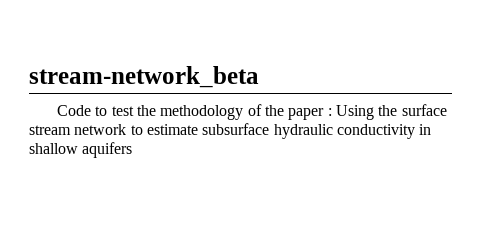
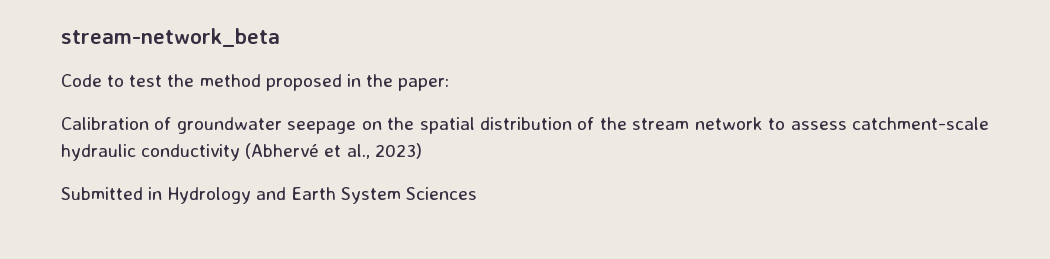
[160,104,447,120] [29,123,432,139] [29,142,133,158] methodology of the paper : Using the surface stream network to estimate subsurface hydraulic conductivity in shallow aquifers -> [199,74,450,91] [61,117,990,134] [61,143,422,161] [61,187,477,204] method proposed in the paper: // Calibration of groundwater seepage on the spatial distribution of the stream network to assess catchment-scale hydraulic conductivity (Abhervé et al., 2023) // Submitted in Hydrology and Earth System Sciences

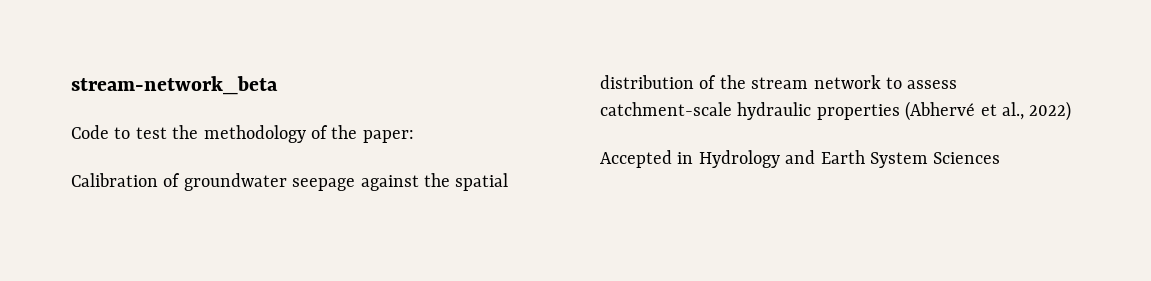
[199,74,361,91] method proposed in -> [203,125,328,143] methodology of
[361,121,382,130] on -> [360,175,419,191] against
[141,144,241,161] conductivity -> [816,104,900,120] properties
[374,143,422,159] [61,187,143,200] 2023) // Submitted -> [1029,101,1072,121] [600,150,672,168] 2022) // Accepted

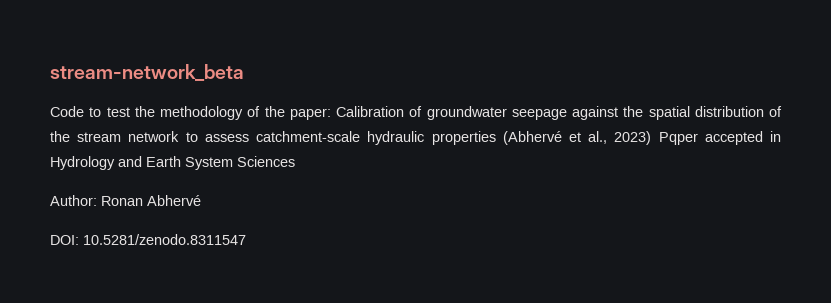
(414, 136) // -> (331, 114) none
[1029,101,1072,121] [600,150,672,168] 2022) // Accepted -> [614,131,763,145] 2023) Pqper accepted
(1001, 158) none -> [50,195,201,206] [50,234,246,245] // Author: Ronan Abhervé // DOI: 10.5281/zenodo.8311547

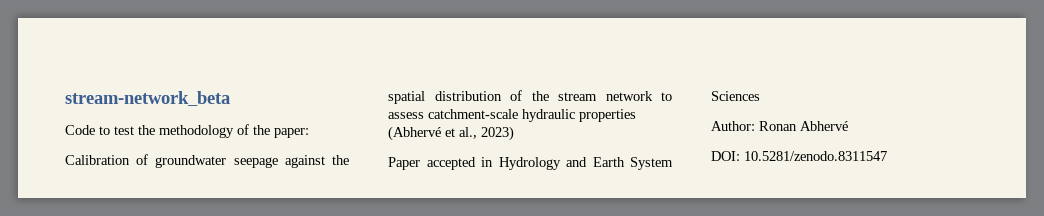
(331, 114) none -> (309, 133) //
[658,132,698,145] Pqper -> [388,157,420,170] // Paper

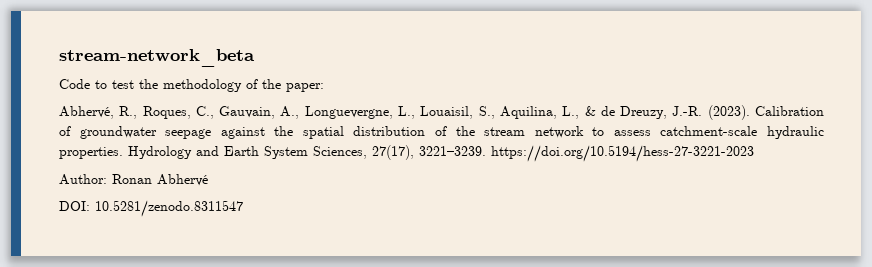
(309, 133) none -> [59,105,750,120] Abhervé, R., Roques, C., Gauvain, A., Longuevergne, L., Louaisil, S., Aquilina, L., & de Dreuzy, J.-R. (2023).
[579,109,636,122] [388,126,514,141] [388,157,673,170] [711,91,760,101] properties (Abhervé et al., 2023) // Paper accepted in Hydrology and Earth System Sciences -> [59,145,754,162] properties. Hydrology and Earth System Sciences, 27(17), 3221–3239. https://doi.org/10.5194/hess-27-3221-2023

